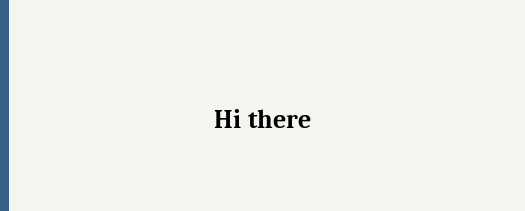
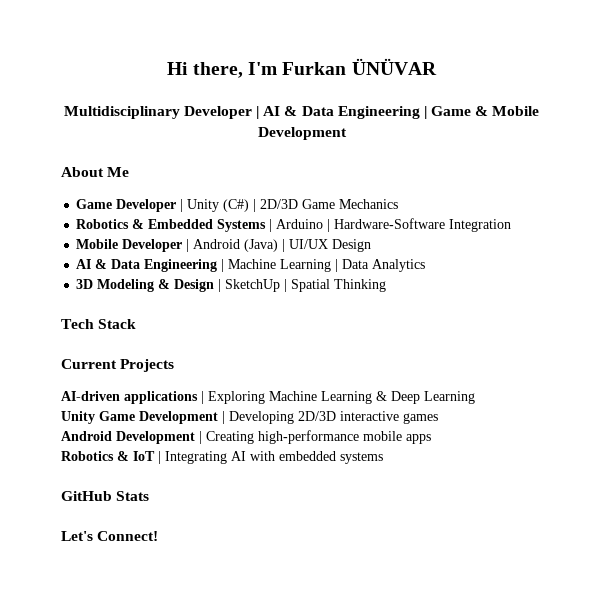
[247,109,311,128] there -> [192,58,437,78] [63,106,540,119] [257,127,347,140] [61,167,130,177] [76,199,399,212] [76,218,512,232] [76,239,372,252] [76,259,426,272] [76,279,387,292] [61,319,137,329] [61,359,175,372] [61,391,475,404] [61,411,438,424] [61,430,431,444] [61,451,383,464] [61,491,150,501] [61,531,159,541] there, I'm Furkan ÜNÜVAR // Multidisciplinary Developer | AI & Data Engineering | Game & Mobile Development // About Me // Game Developer | Unity (C#) | 2D/3D Game Mechanics // Robotics & Embedded Systems | Arduino | Hardware-Software Integration // Mobile Developer | Android (Java) | UI/UX Design // AI & Data Engineering | Machine Learning | Data Analytics // 3D Modeling & Design | SketchUp | Spatial Thinking // Tech Stack // Current Projects // AI-driven applications | Exploring Machine Learning & Deep Learning // Unity Game Development | Developing 2D/3D interactive games // Android Development | Creating high-performance mobile apps // Robotics & IoT | Integrating AI with embedded systems // GitHub Stats // Let's Connect!

